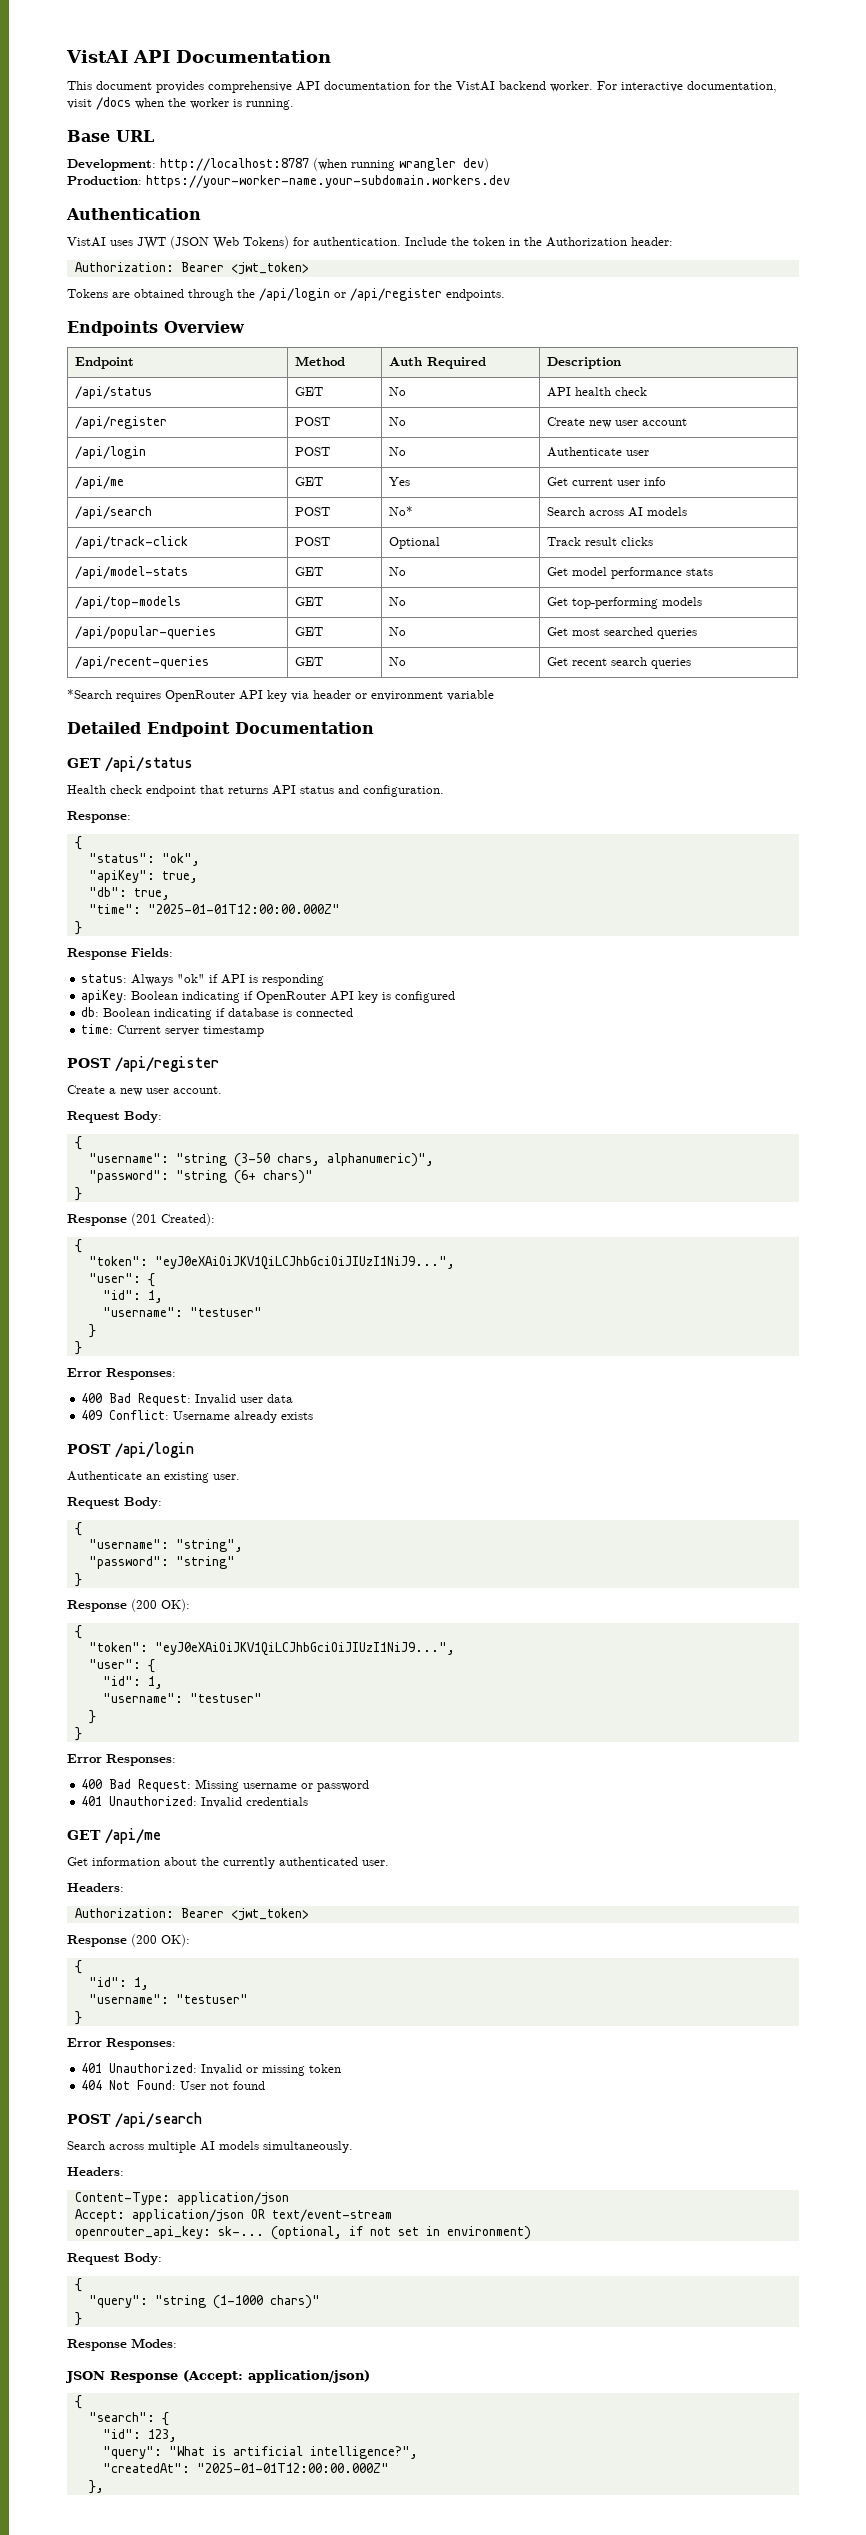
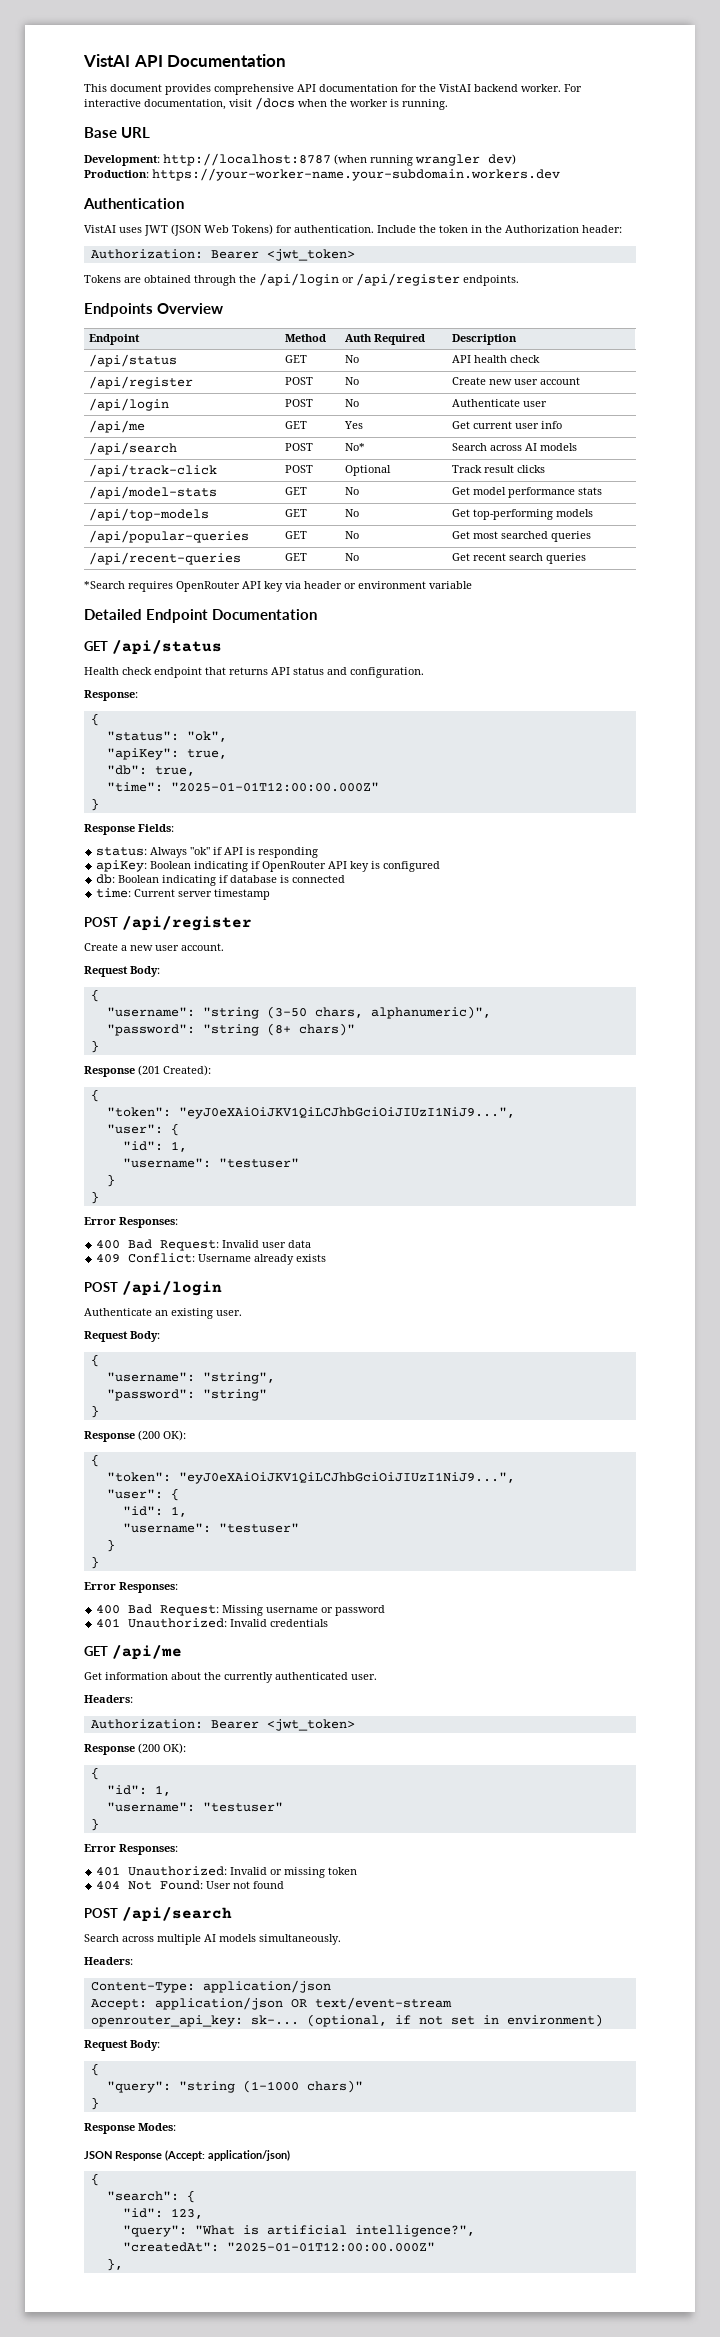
[233,1170,256,1184] (6+ -> [266,1023,291,1036] (8+

